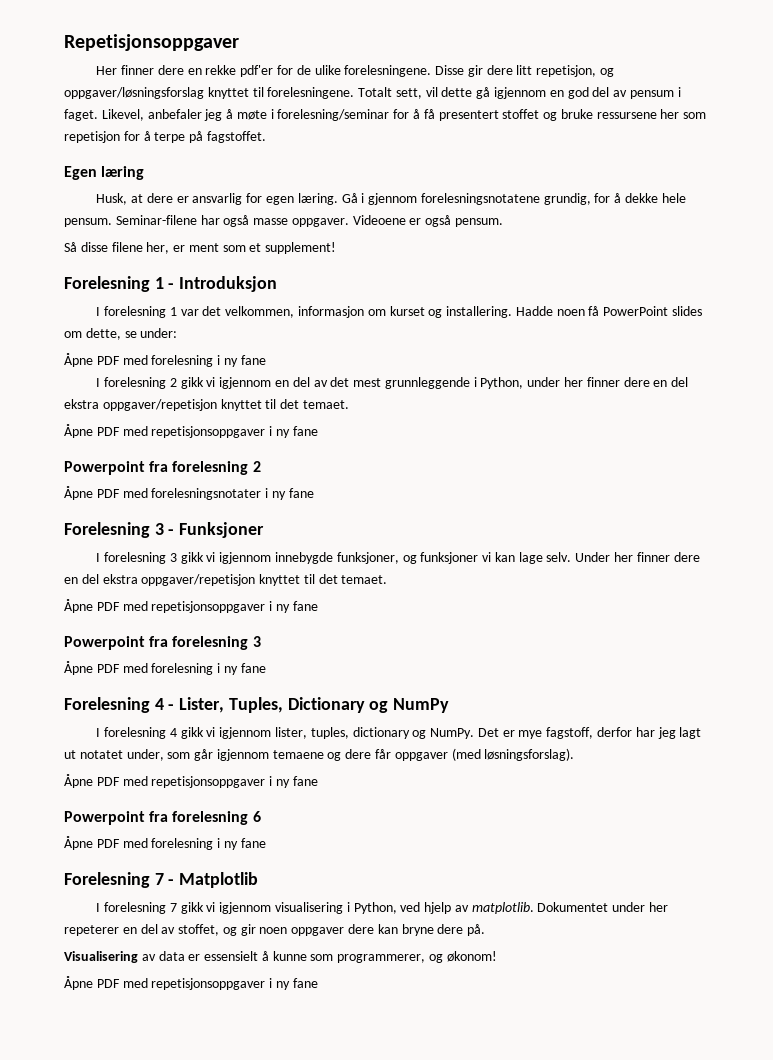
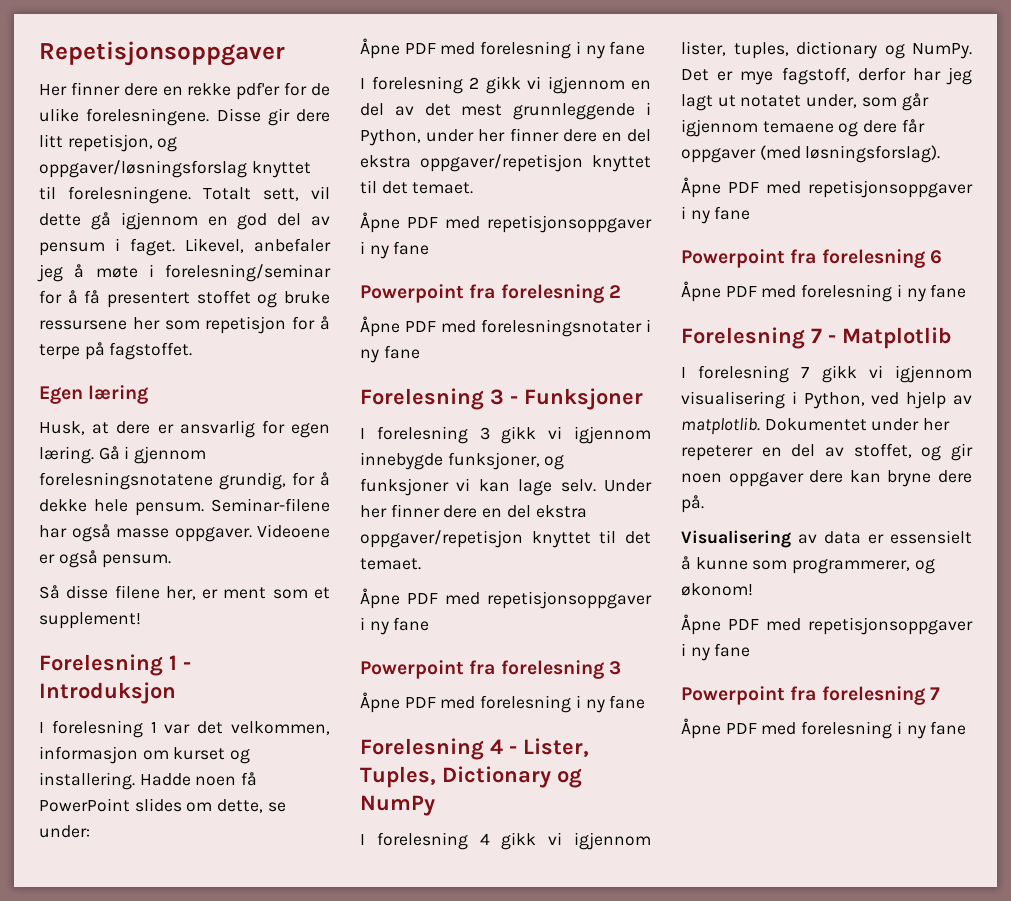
(318, 983) none -> [681,686,940,705] [681,718,967,739] // Powerpoint fra forelesning 7 // Åpne PDF med forelesning i ny fane

